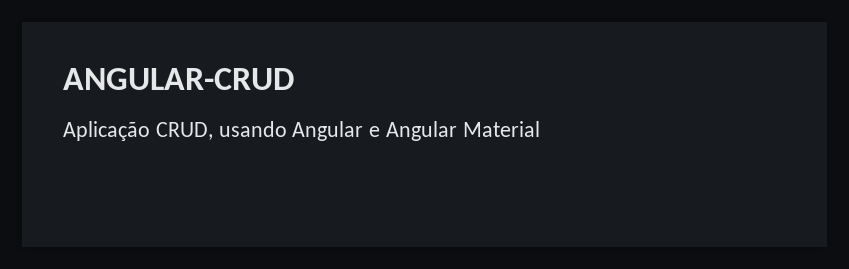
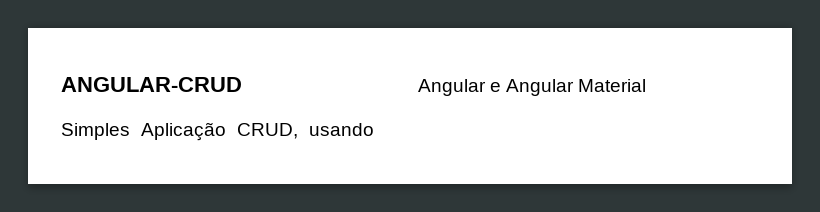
(294, 79) none -> [61,123,130,140] Simples

